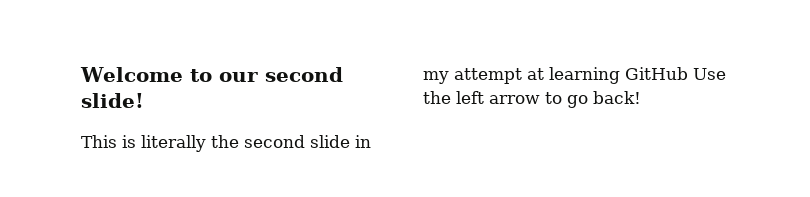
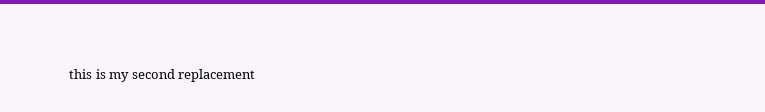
[80,67,343,82] [81,93,144,108] [81,135,371,152] [423,67,726,84] [423,91,641,108] Welcome to our second slide! // This is literally the second slide in my attempt at learning GitHub Use the left arrow to go back! -> [69,69,256,82] this is my second replacement

